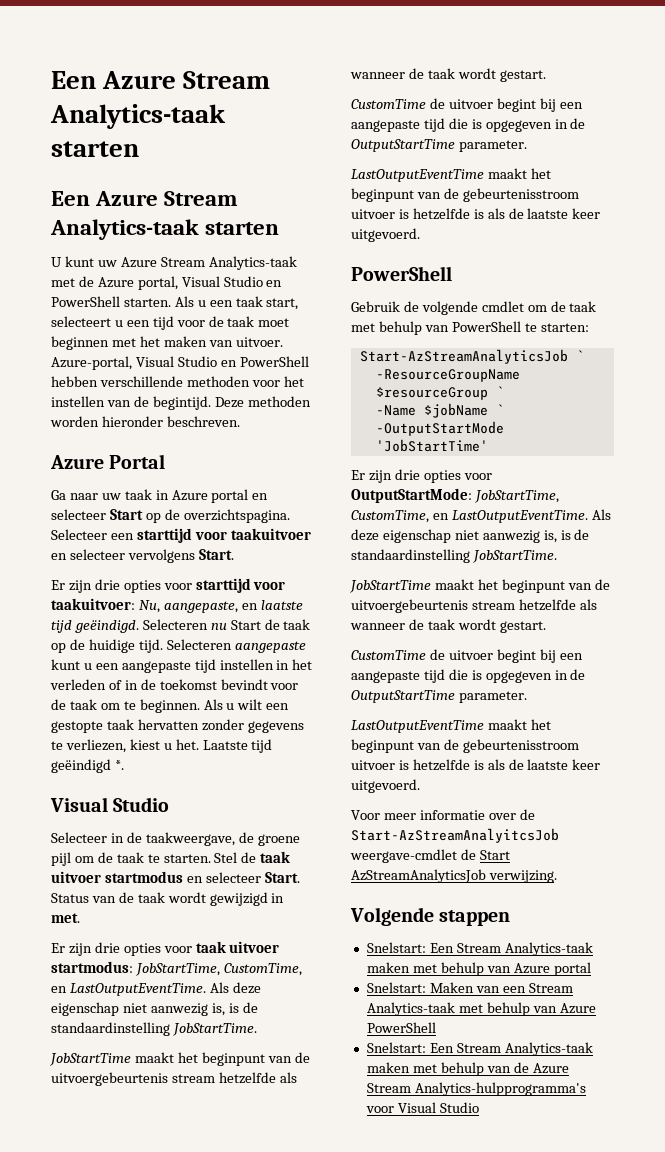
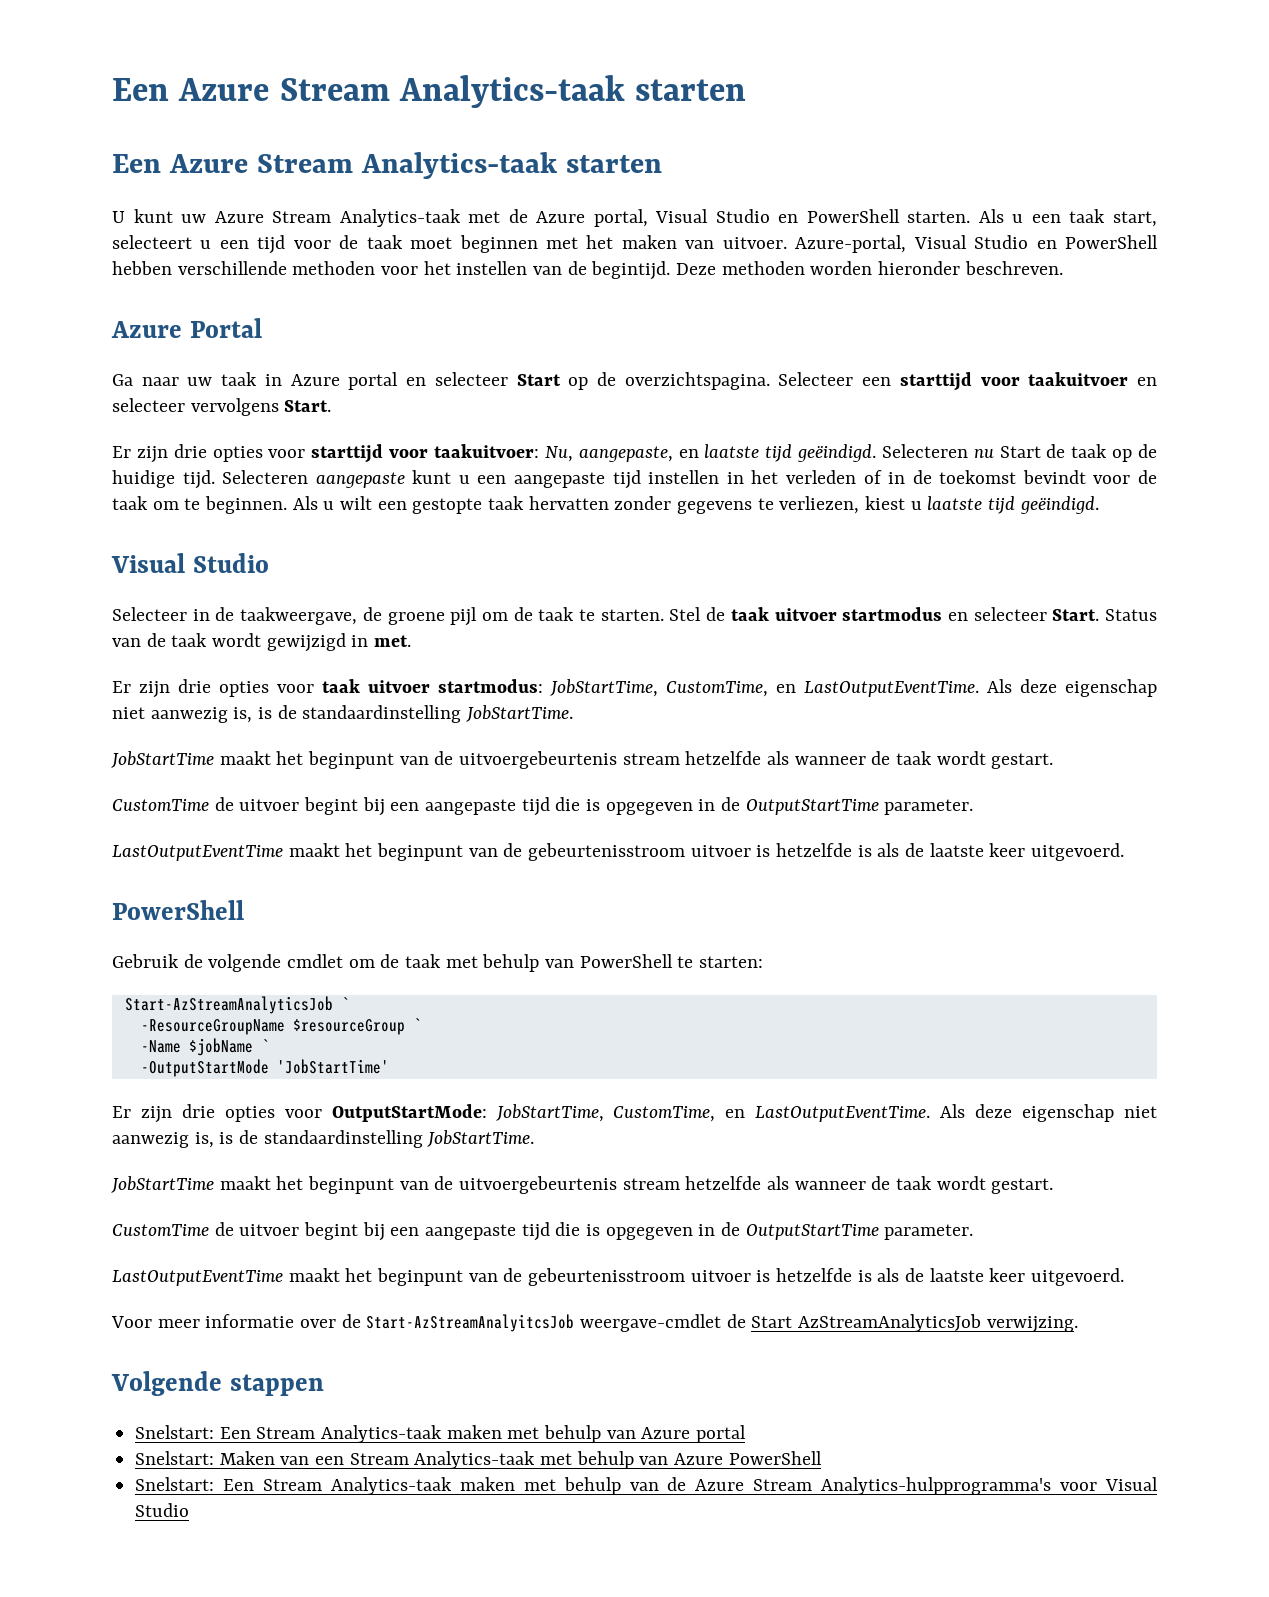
[175,739,273,753] [51,759,124,773] het. Laatste tijd geëindigd *. -> [927,496,1099,514] laatste tijd geëindigd.

